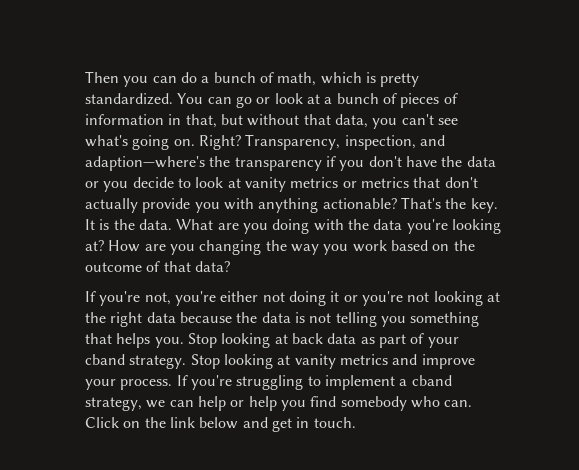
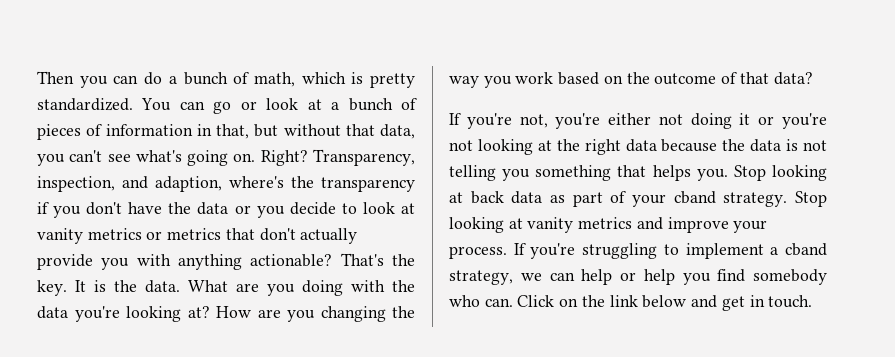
[85,156,205,171] adaption—where's -> [155,176,284,192] adaption, where's

